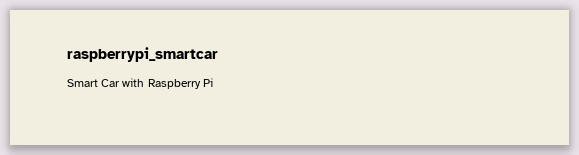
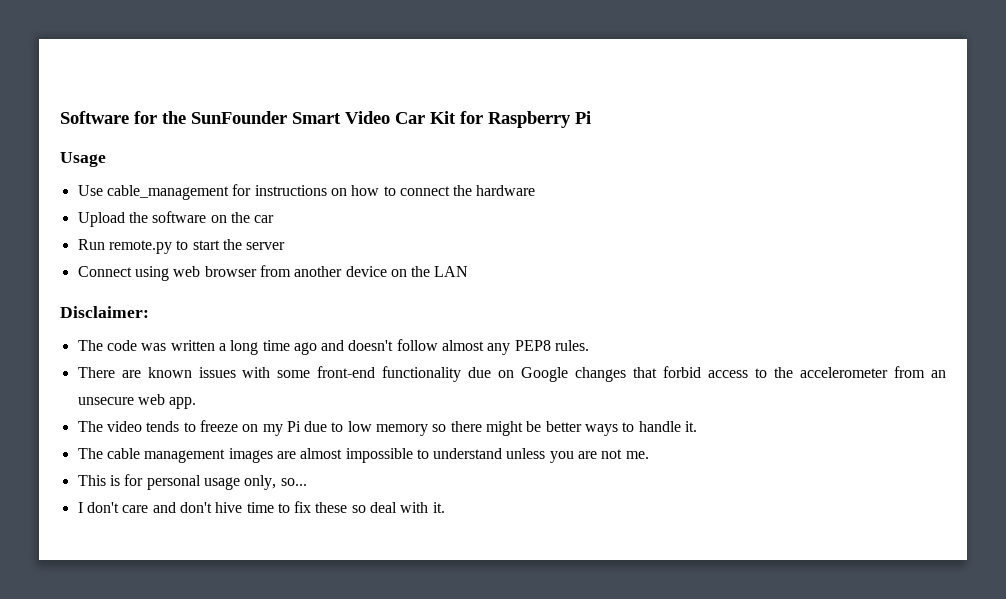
[67,47,218,62] [67,78,213,89] raspberrypi_smartcar // Smart Car with Raspberry Pi -> [60,111,591,128] [60,152,106,167] [77,184,536,200] [77,211,275,227] [77,239,286,254] [77,265,469,281] [60,306,149,318] [77,339,590,355] [77,366,946,382] [77,394,197,409] [77,420,698,436] [77,448,649,463] [77,474,307,490] [77,501,445,513] Software for the SunFounder Smart Video Car Kit for Raspberry Pi // Usage // Use cable_management for instructions on how to connect the hardware // Upload the software on the car // Run remote.py to start the server // Connect using web browser from another device on the LAN // Disclaimer: // The code was written a long time ago and doesn't follow almost any PEP8 rules. // There are known issues with some front-end functionality due on Google changes that forbid access to the accelerometer from an unsecure web app. // The video tends to freeze on my Pi due to low memory so there might be better ways to handle it. // The cable management images are almost impossible to understand unless you are not me. // This is for personal usage only, so... // I don't care and don't hive time to fix these so deal with it.

